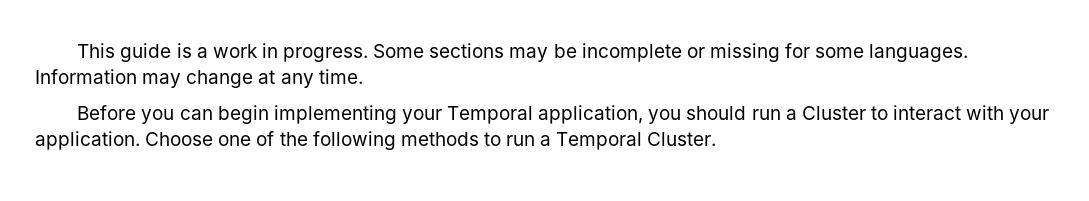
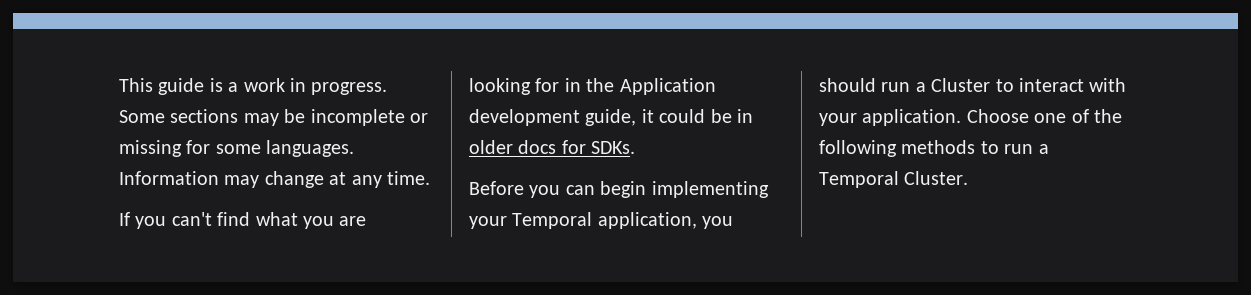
(363, 76) none -> [119,212,367,229] [469,78,716,95] [469,109,753,126] [469,140,636,154] // If you can't find what you are looking for in the Application development guide, it could be in older docs for SDKs.

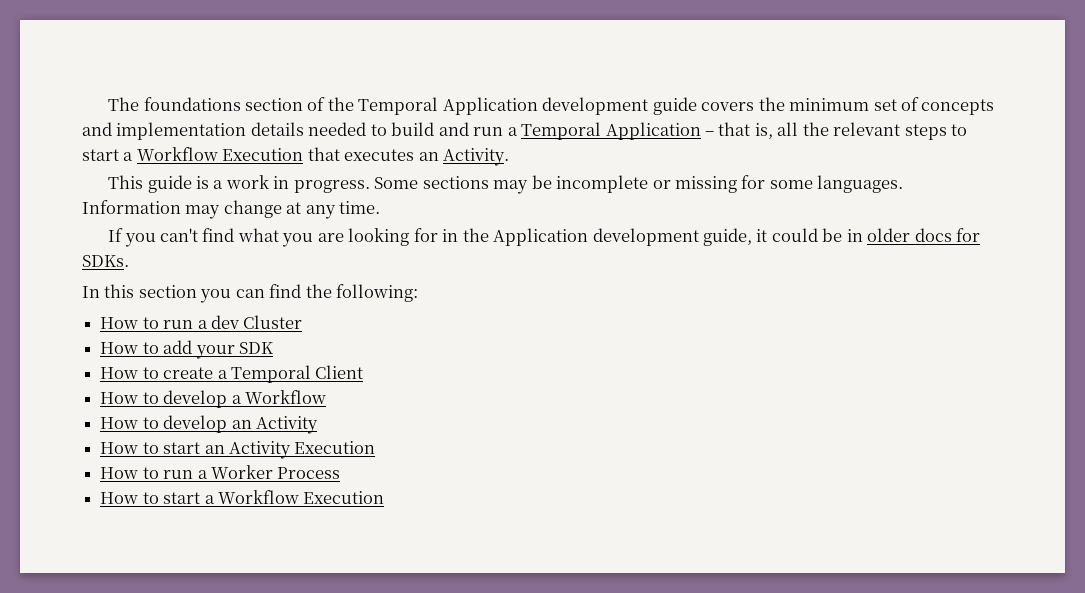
(119, 85) none -> [108,97,995,115] [82,122,968,140] [82,147,510,166] The foundations section of the Temporal Application development guide covers the minimum set of concepts and implementation details needed to build and run a Temporal Application – that is, all the relevant steps to start a Workflow Execution that executes an Activity. //
[469,181,769,198] [469,212,734,229] [819,78,1127,92] [819,109,1122,126] [819,140,1049,157] [819,171,969,188] Before you can begin implementing your Temporal application, you should run a Cluster to interact with your application. Choose one of the following methods to run a Temporal Cluster. -> [82,284,419,303] [100,315,303,329] [100,340,274,359] [100,365,364,383] [100,390,326,408] [100,415,318,434] [100,441,376,459] [100,465,341,479] [100,490,385,504] In this section you can find the following: // How to run a dev Cluster // How to add your SDK // How to create a Temporal Client // How to develop a Workflow // How to develop an Activity // How to start an Activity Execution // How to run a Worker Process // How to start a Workflow Execution

